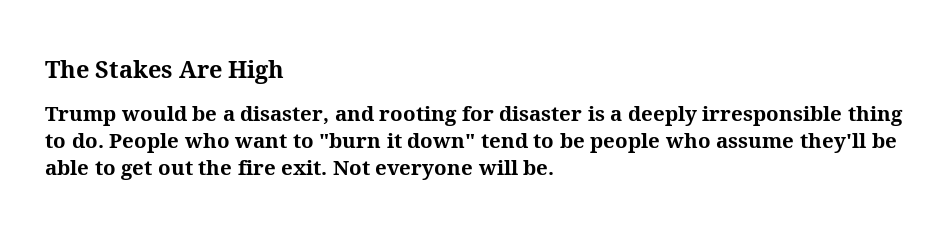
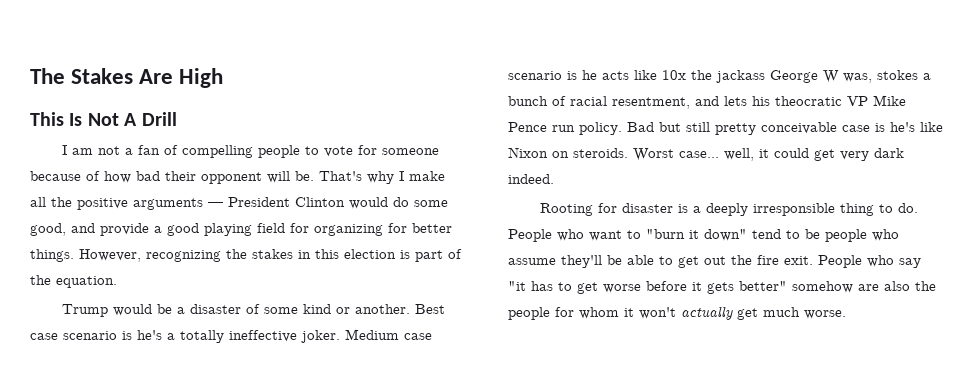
[45,106,458,126] Trump would be a disaster, and rooting -> [30,112,177,126] [62,145,440,158] [30,171,445,184] [30,197,448,210] [30,223,452,236] [30,249,462,262] [30,275,117,288] [62,304,446,317] [30,329,432,343] [508,70,931,83] [508,95,906,109] [508,122,943,135] [508,147,904,161] [508,174,554,184] [540,203,594,216] This Is Not A Drill // I am not a fan of compelling people to vote for someone because of how bad their opponent will be. That's why I make all the positive arguments — President Clinton would do some good, and provide a good playing field for organizing for better things. However, recognizing the stakes in this election is part of the equation. // Trump would be a disaster of some kind or another. Best case scenario is he's a totally ineffective joker. Medium case scenario is he acts like 10x the jackass George W was, stokes a bunch of racial resentment, and lets his theocratic VP Mike Pence run policy. Bad but still pretty conceivable case is he's like Nixon on steroids. Worst case... well, it could get very dark indeed. // Rooting
[332,160,555,180] Not everyone will be. -> [818,255,921,268] [508,281,936,294] [508,306,846,320] People who say "it has to get worse before it gets better" somehow are also the people for whom it won't actually get much worse.

